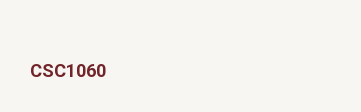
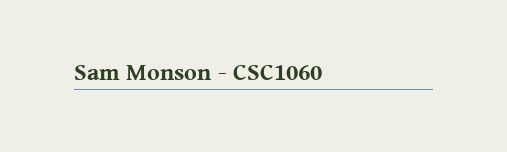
(30, 70) none -> [74,65,227,80] Sam Monson -

